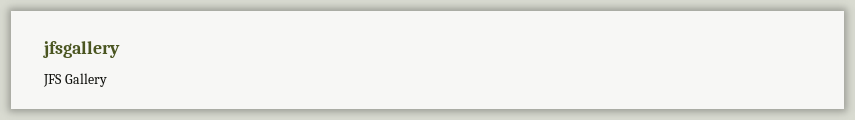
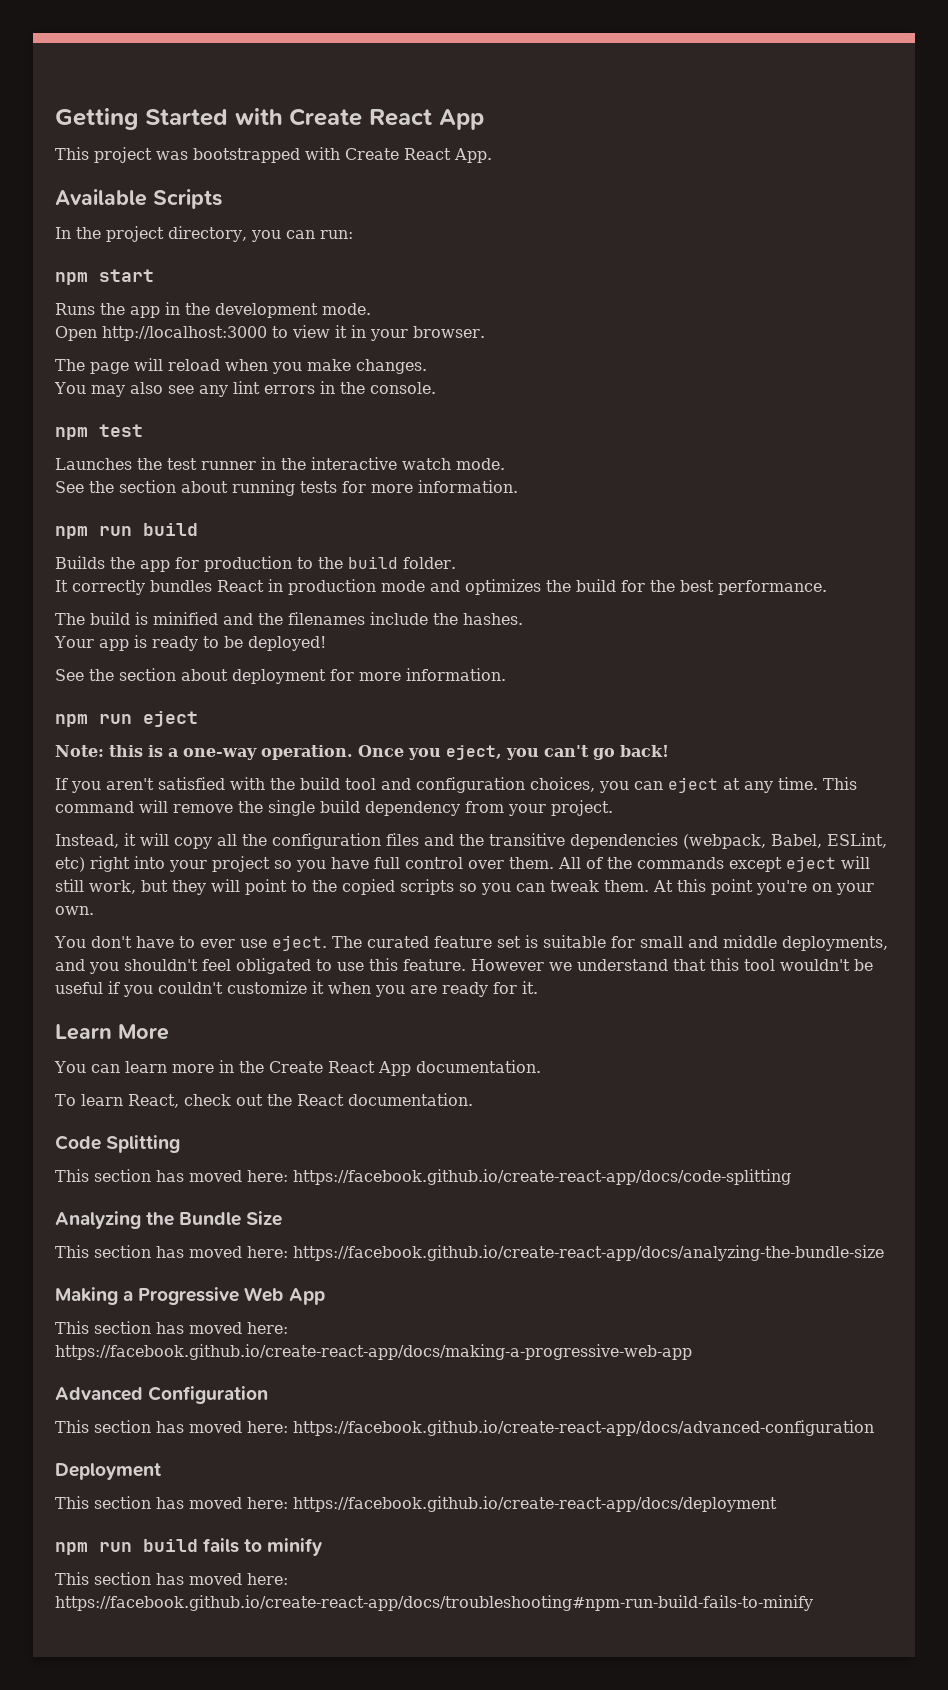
[43,41,120,58] [43,73,107,87] jfsgallery // JFS Gallery -> [55,108,484,130] [55,147,492,163] [55,189,222,209] [55,226,353,242] [55,269,154,285] [55,302,371,318] [55,325,485,341] [55,358,427,374] [54,381,436,397] [55,424,143,440] [55,457,505,470] [55,480,518,496] [55,523,198,539] [55,556,456,572] [55,579,827,595] [55,612,523,625] [54,635,326,651] [55,668,506,684] [55,711,198,727] [55,745,669,760] [55,777,857,793] [55,800,613,816] [55,833,887,849] [55,856,870,872] [55,879,874,895] [55,906,94,915] [54,935,888,951] [55,958,873,974] [55,981,538,997] [55,1024,169,1040] [54,1060,541,1076] [55,1093,473,1108] [55,1135,181,1153] [55,1169,791,1185] [55,1211,283,1229] [55,1245,884,1261] [55,1287,325,1305] [55,1321,288,1334] [55,1344,692,1360] [55,1386,269,1404] [55,1420,874,1436] [55,1463,161,1480] [55,1496,777,1512] [55,1538,323,1556] [55,1572,288,1585] [55,1595,813,1611] Getting Started with Create React App // This project was bootstrapped with Create React App. // Available Scripts // In the project directory, you can run: // npm start // Runs the app in the development mode. // Open http://localhost:3000 to view it in your browser. // The page will reload when you make changes. // You may also see any lint errors in the console. // npm test // Launches the test runner in the interactive watch mode. // See the section about running tests for more information. // npm run build // Builds the app for production to the build folder. // It correctly bundles React in production mode and optimizes the build for the best performance. // The build is minified and the filenames include the hashes. // Your app is ready to be deployed! // See the section about deployment for more information. // npm run eject // Note: this is a one-way operation. Once you eject, you can't go back! // If you aren't satisfied with the build tool and configuration choices, you can eject at any time. This command will remove the single build dependency from your project. // Instead, it will copy all the configuration files and the transitive dependencies (webpack, Babel, ESLint, etc) right into your project so you have full control over them. All of the commands except eject will still work, but they will point to the copied scripts so you can tweak them. At this point you're on your own. // You don't have to ever use eject. The curated feature set is suitable for small and middle deployments, and you shouldn't feel obligated to use this feature. However we understand that this tool wouldn't be useful if you couldn't customize it when you are ready for it. // Learn More // You can learn more in the Create React App documentation. // To learn React, check out the React documentation. // Code Splitting // This section has moved here: https://facebook.github.io/create-react-app/docs/code-splitting // Analyzing the Bundle Size // This section has moved here: https://facebook.github.io/create-react-app/docs/analyzing-the-bundle-size // Making a Progressive Web App // This section has moved here: https://facebook.github.io/create-react-app/docs/making-a-progressive-web-app // Advanced Configuration // This section has moved here: https://facebook.github.io/create-react-app/docs/advanced-configuration // Deployment // This section has moved here: https://facebook.github.io/create-react-app/docs/deployment // npm run build fails to minify // This section has moved here: https://facebook.github.io/create-react-app/docs/troubleshooting#npm-run-build-fails-to-minify

